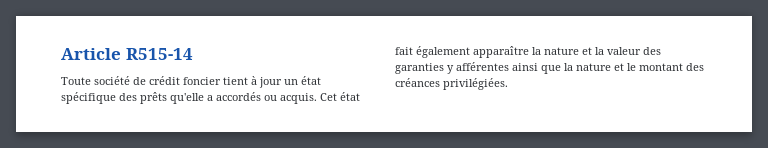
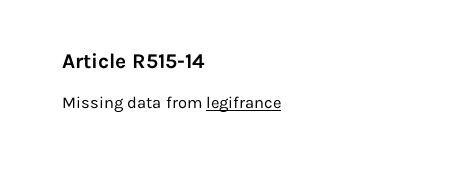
[61,76,321,88] [61,92,360,104] [395,46,661,58] [395,62,704,74] [395,78,508,90] Toute société de crédit foncier tient à jour un état spécifique des prêts qu'elle a accordés ou acquis. Cet état fait également apparaître la nature et la valeur des garanties y afférentes ainsi que la nature et le montant des créances privilégiées. -> [62,96,282,113] Missing data from legifrance

